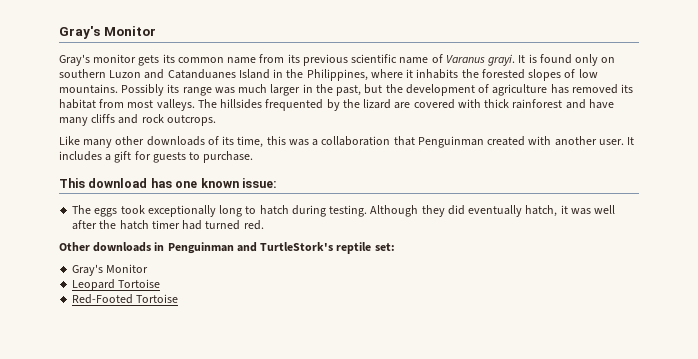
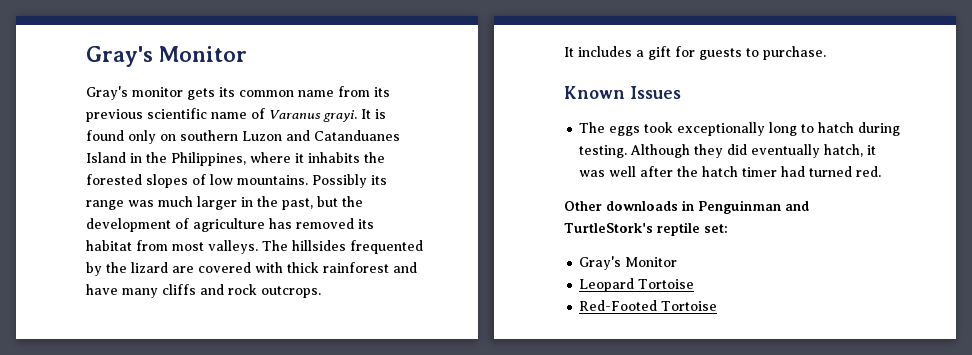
[59,136,624,148] Like many other downloads of its time, this was a collaboration that Penguinman created with another user. -> (321, 292) none
[59,178,277,188] This download has one known issue: -> [564,86,681,99] Known Issues

